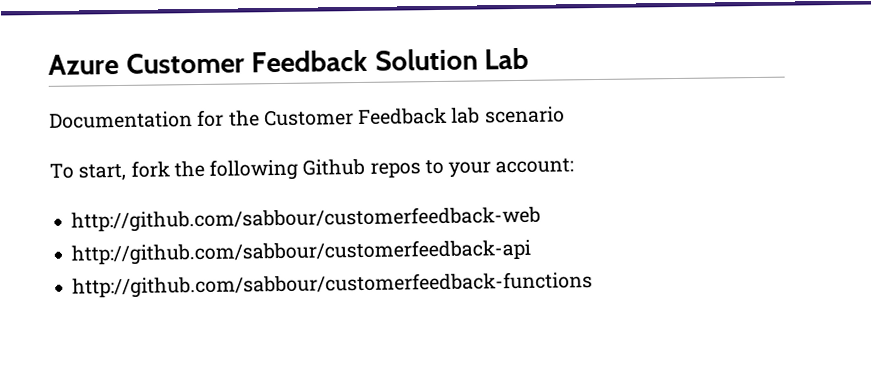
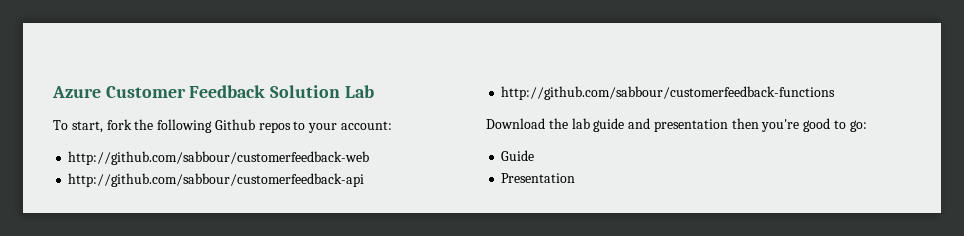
[49,106,565,129] // Documentation for the Customer Feedback lab scenario -> (374, 91) none
(594, 285) none -> [486,118,867,132] [501,150,535,161] [501,173,576,183] // Download the lab guide and presentation then you're good to go: // Guide // Presentation

